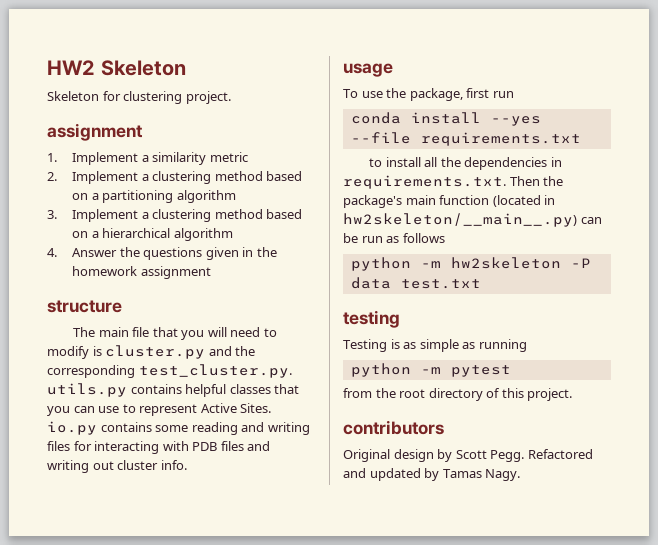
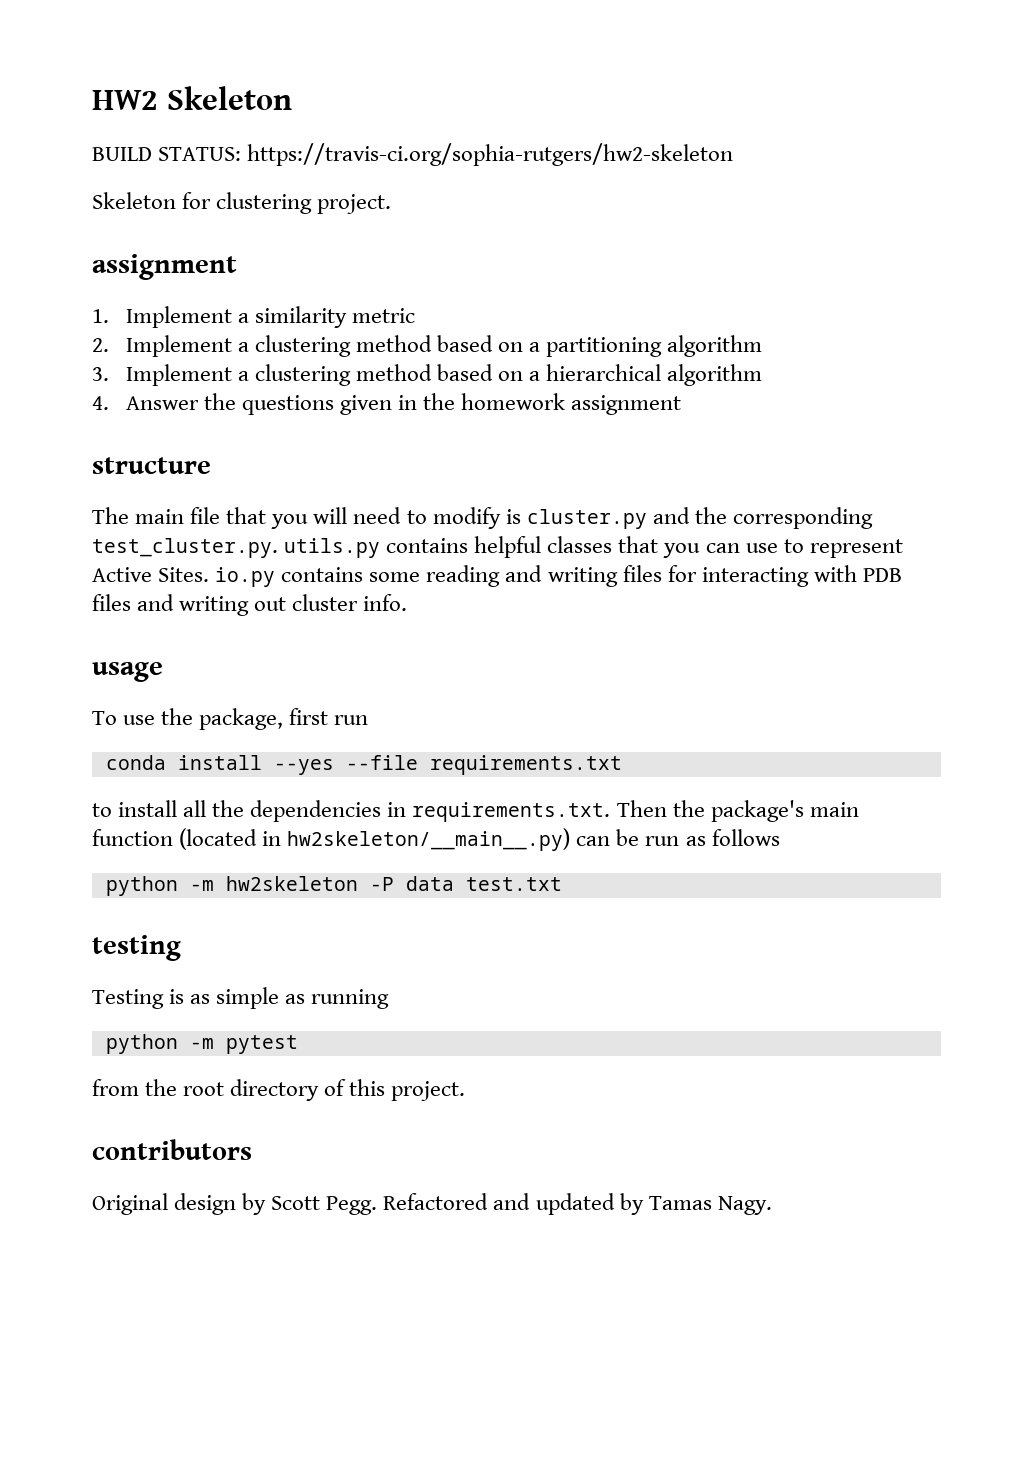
(186, 68) none -> [92,143,734,166] // BUILD STATUS: https://travis-ci.org/sophia-rutgers/hw2-skeleton

